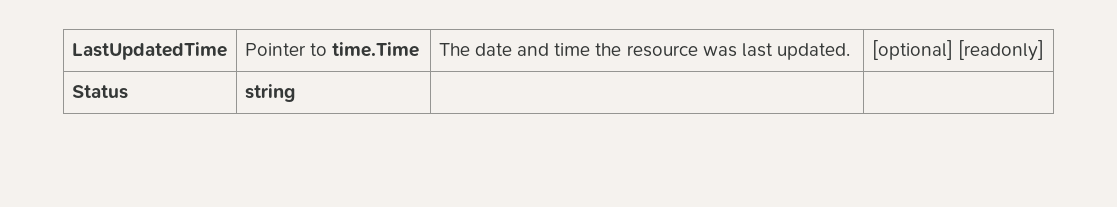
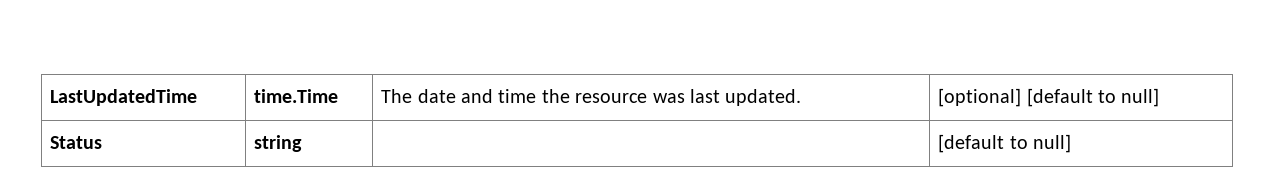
[244,43,327,56] Pointer to -> (198, 97) none
[957,40,1044,61] [readonly] -> [1026,88,1160,107] [default to null]
(295, 93) none -> [938,134,1071,153] [default to null]

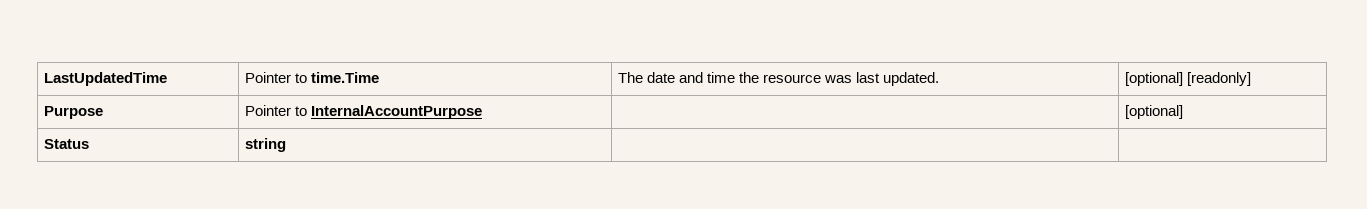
(198, 97) none -> [244,72,307,83] Pointer to
[1026,88,1160,107] [default to null] -> [1186,72,1251,86] [43,106,103,119] [244,105,482,119] [1124,105,1183,119] [readonly] // Purpose | Pointer to InternalAccountPurpose | | [optional]
[938,134,1071,153] [default to null] -> (286, 145) none

